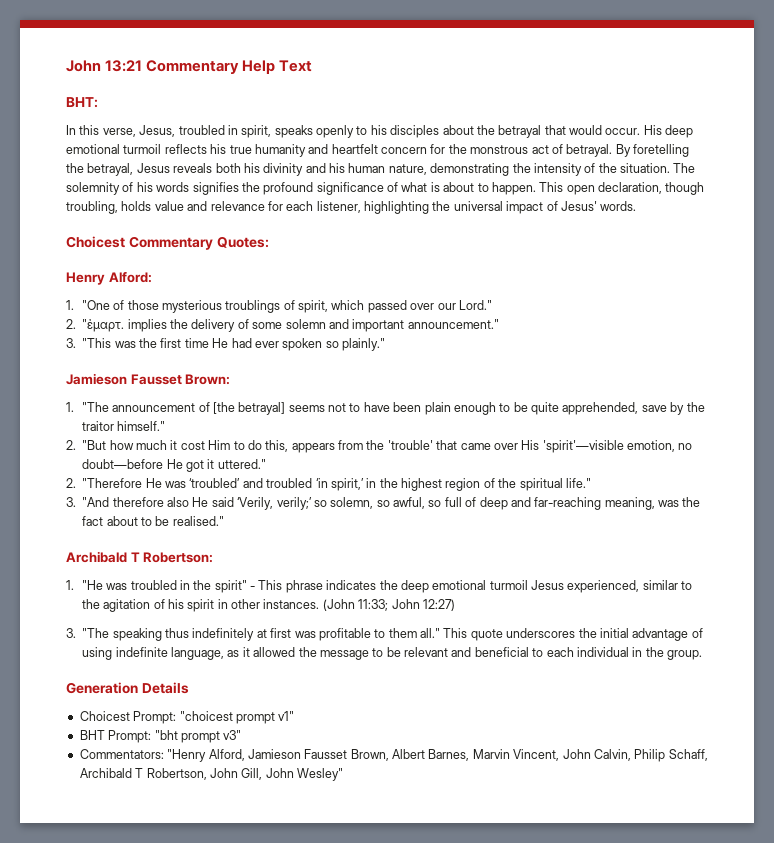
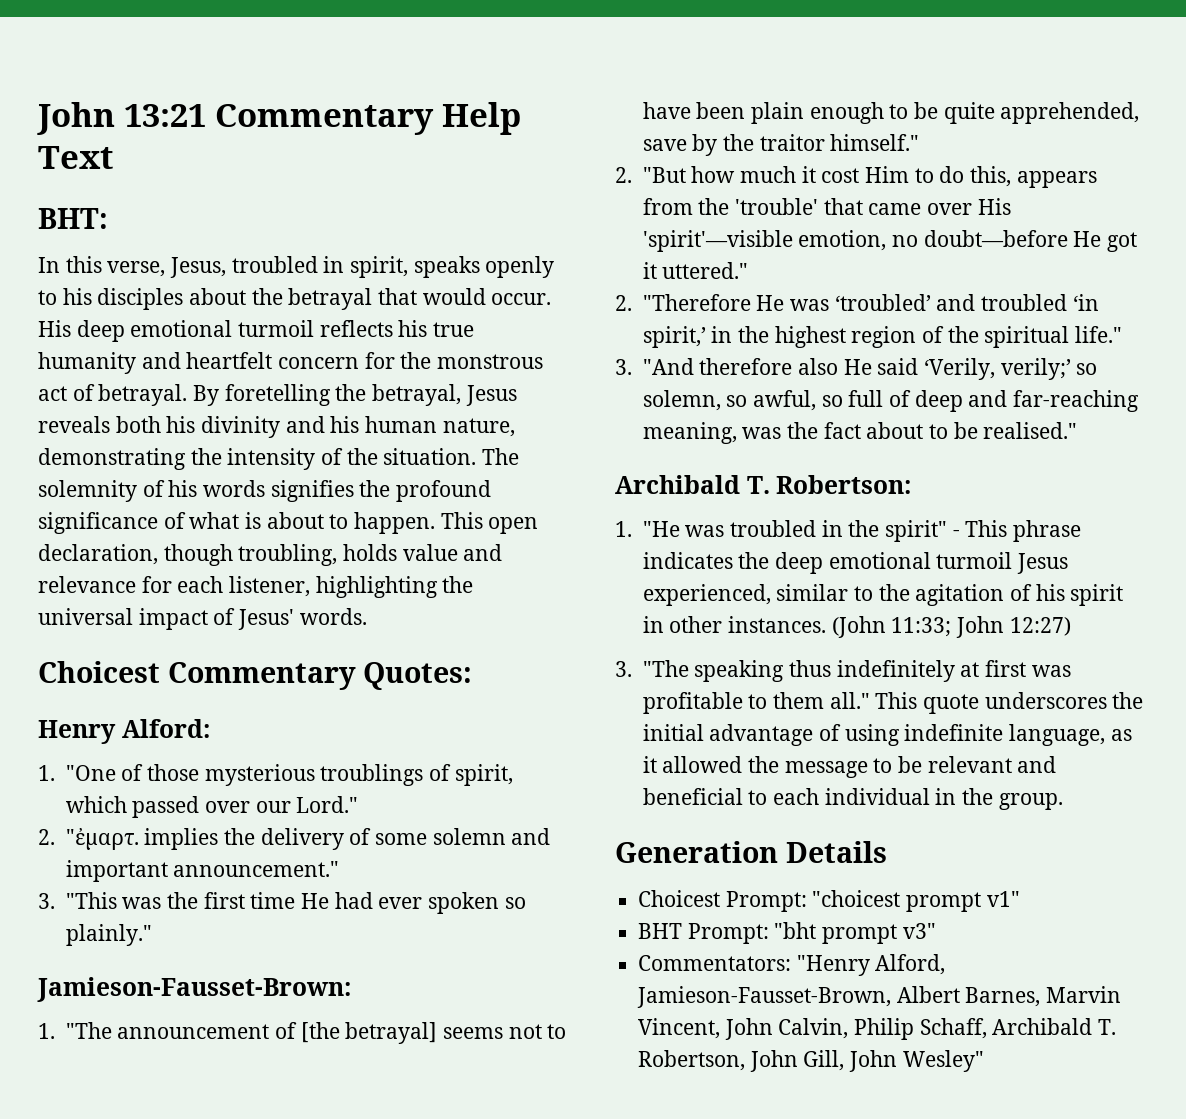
[66,373,231,385] Jamieson Fausset Brown: -> [37,977,351,1002] Jamieson-Fausset-Brown:
[130,552,140,562] T -> [746,476,770,494] T.
[247,749,389,761] Jamieson Fausset Brown, -> [637,986,892,1008] Jamieson-Fausset-Brown,
[135,768,144,778] T -> [1098,1019,1117,1035] T.

